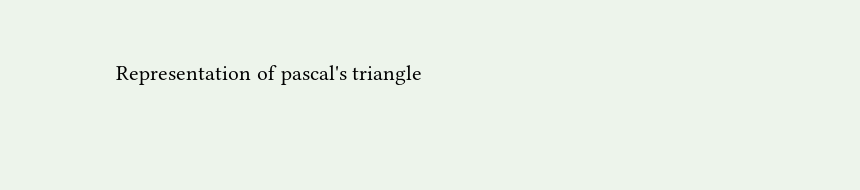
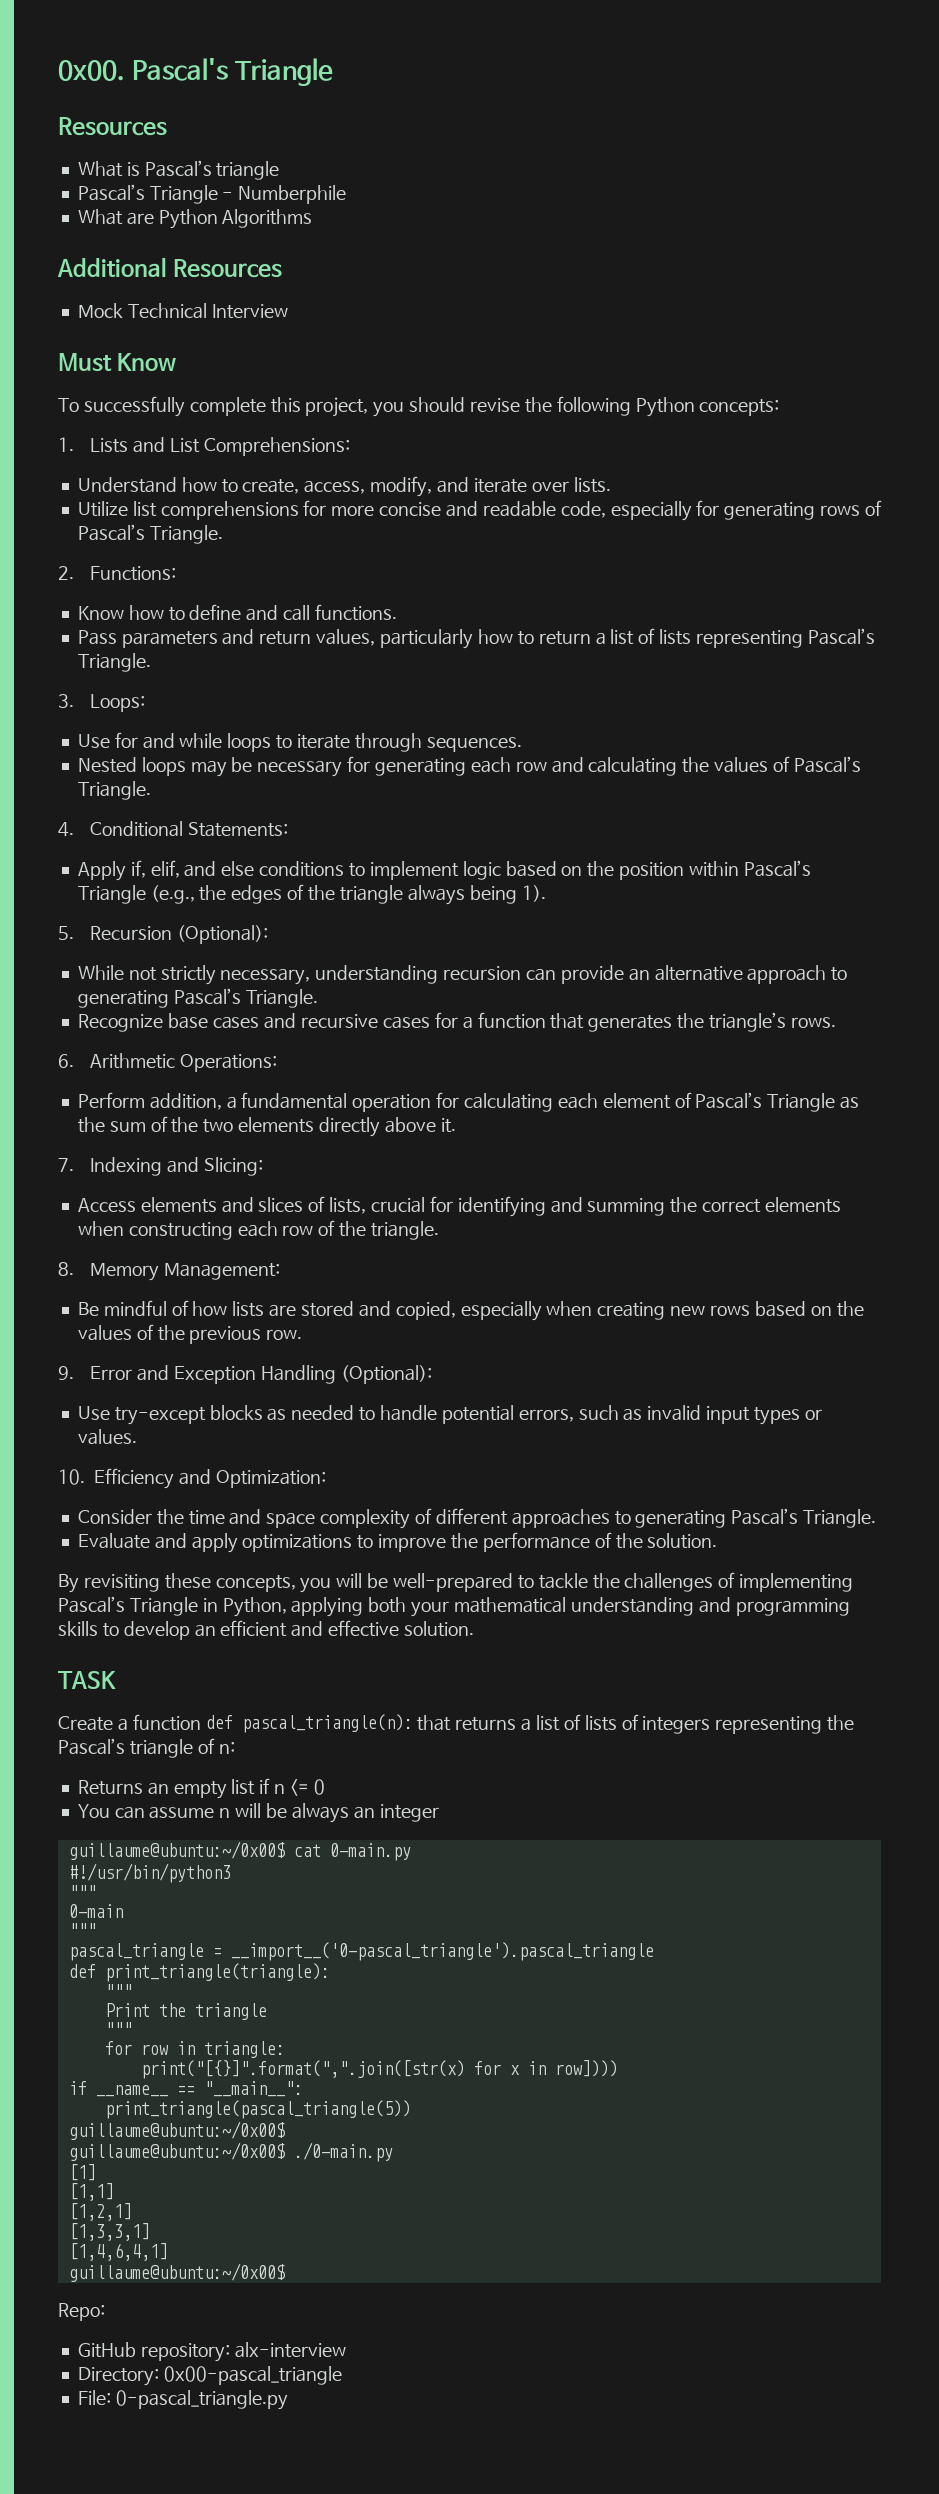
[116,65,423,85] Representation of pascal's triangle -> [58,58,333,86] [58,117,167,136] [77,160,280,180] [77,184,347,204] [77,209,313,229] [57,257,283,278] [77,303,288,319] [58,353,177,372] [58,396,780,417] [58,437,350,456] [77,476,611,497] [77,500,882,521] [77,524,223,544] [58,566,177,581] [77,604,397,621] [77,628,875,649] [77,653,151,672] [58,694,146,712] [77,732,522,752] [77,756,861,777] [77,781,151,800] [58,821,289,837] [77,860,811,881] [77,884,546,905] [58,925,269,944] [77,965,848,985] [77,988,319,1008] [77,1012,836,1032] [58,1053,278,1072] [77,1092,860,1112] [77,1116,456,1137] [58,1157,263,1176] [77,1196,841,1217] [77,1220,439,1240] [58,1262,281,1281] [77,1300,864,1321] [77,1324,303,1344] [58,1365,432,1384] [77,1405,822,1425] [77,1429,137,1445] [58,1468,326,1489] [77,1508,877,1529] [77,1532,718,1553] [58,1572,854,1593] [58,1596,850,1617] [58,1620,474,1640] [58,1671,116,1689] [58,1714,855,1734] [58,1738,235,1758] [77,1778,325,1799] [77,1803,439,1823] [68,1841,411,1861] [68,1863,231,1883] [68,1885,96,1899] [68,1904,123,1918] [68,1923,96,1937] [68,1942,654,1961] [68,1963,330,1982] [104,1984,132,1998] [104,2003,267,2020] [104,2022,132,2036] [104,2041,285,2058] [140,2060,618,2079] [68,2081,303,2097] [104,2100,411,2119] [68,2121,285,2140] [68,2142,393,2162] [68,2164,96,2181] [68,2183,114,2201] [68,2203,132,2221] [68,2223,150,2241] [68,2243,168,2261] [68,2263,285,2282] [58,2303,105,2321] [77,2342,346,2362] [77,2366,342,2386] [77,2390,288,2410] 0x00. Pascal's Triangle // Resources // What is Pascal’s triangle // Pascal’s Triangle - Numberphile // What are Python Algorithms // Additional Resources // Mock Technical Interview // Must Know // To successfully complete this project, you should revise the following Python concepts: // 1. Lists and List Comprehensions: // Understand how to create, access, modify, and iterate over lists. // Utilize list comprehensions for more concise and readable code, especially for generating rows of Pascal’s Triangle. // 2. Functions: // Know how to define and call functions. // Pass parameters and return values, particularly how to return a list of lists representing Pascal’s Triangle. // 3. Loops: // Use for and while loops to iterate through sequences. // Nested loops may be necessary for generating each row and calculating the values of Pascal’s Triangle. // 4. Conditional Statements: // Apply if, elif, and else conditions to implement logic based on the position within Pascal’s Triangle (e.g., the edges of the triangle always being 1). // 5. Recursion (Optional): // While not strictly necessary, understanding recursion can provide an alternative approach to generating Pascal’s Triangle. // Recognize base cases and recursive cases for a function that generates the triangle’s rows. // 6. Arithmetic Operations: // Perform addition, a fundamental operation for calculating each element of Pascal’s Triangle as the sum of the two elements directly above it. // 7. Indexing and Slicing: // Access elements and slices of lists, crucial for identifying and summing the correct elements when constructing each row of the triangle. // 8. Memory Management: // Be mindful of how lists are stored and copied, especially when creating new rows based on the values of the previous row. // 9. Error and Exception Handling (Optional): // Use try-except blocks as needed to handle potential errors, such as invalid input types or values. // 10. Efficiency and Optimization: // Consider the time and space complexity of different approaches to generating Pascal’s Triangle. // Evaluate and apply optimizations to improve the performance of the solution. // By revisiting these concepts, you will be well-prepared to tackle the challenges of implementing Pascal’s Triangle in Python, applying both your mathematical understanding and programming skills to develop an efficient and effective solution. // TASK // Create a function def pascal_triangle(n): that returns a list of lists of integers representing the Pascal’s triangle of n: // Returns an empty list if n <= 0 // You can assume n will be always an integer // guillaume@ubuntu:~/0x00$ cat 0-main.py // #!/usr/bin/python3 // """ // 0-main // """ // pascal_triangle = __import__('0-pascal_triangle').pascal_triangle // def print_triangle(triangle): // """ // Print the triangle // """ // for row in triangle: // print("[{}]".format(",".join([str(x) for x in row]))) // if __name__ == "__main__": // print_triangle(pascal_triangle(5)) // guillaume@ubuntu:~/0x00$ // guillaume@ubuntu:~/0x00$ ./0-main.py // [1] // [1,1] // [1,2,1] // [1,3,3,1] // [1,4,6,4,1] // guillaume@ubuntu:~/0x00$ // Repo: // GitHub repository: alx-interview // Directory: 0x00-pascal_triangle // File: 0-pascal_triangle.py

